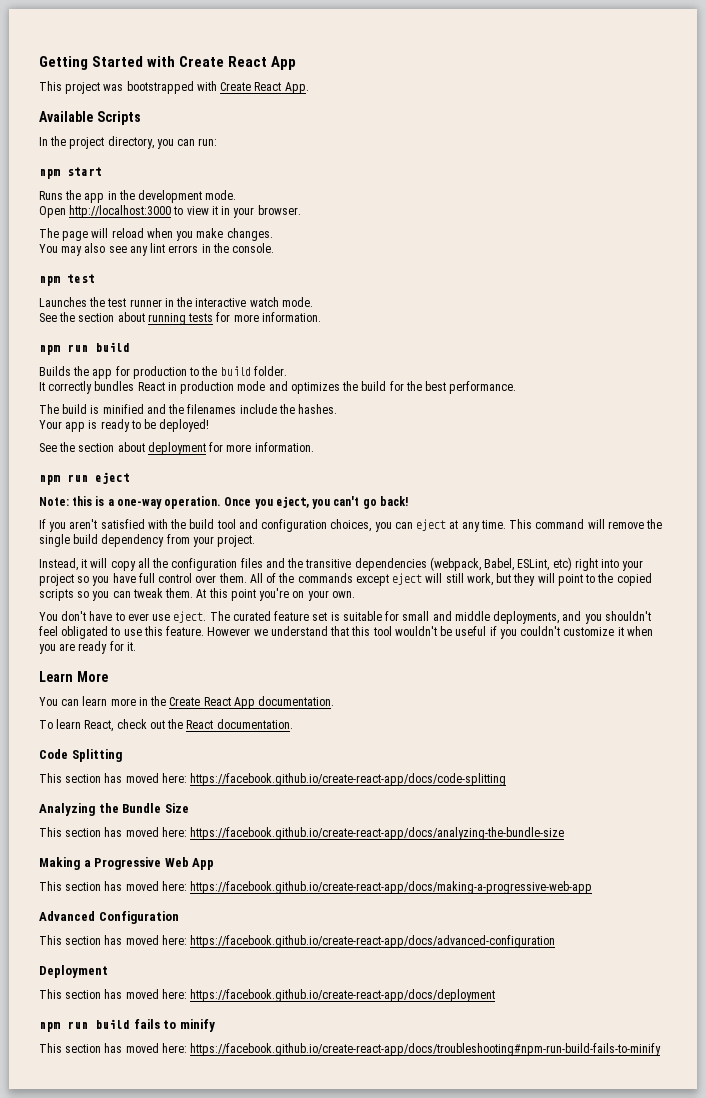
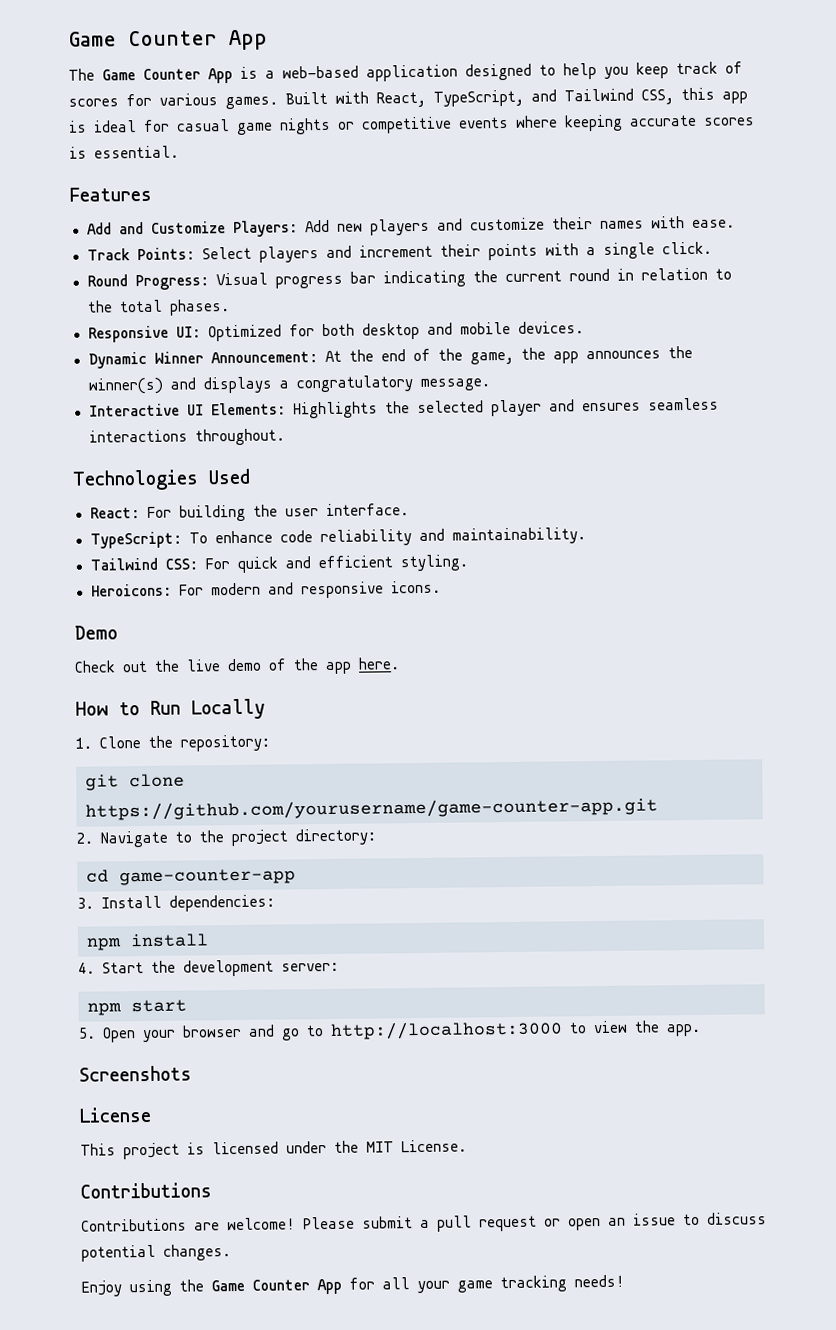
[39,56,297,70] [39,81,309,94] [39,111,141,125] [39,136,218,149] [39,167,102,179] [39,190,237,203] [39,205,301,218] [39,228,273,241] [39,243,275,256] [39,274,95,286] [39,297,313,307] [39,312,321,325] [39,342,130,355] [39,366,287,379] [39,381,517,394] [39,404,338,414] [39,419,210,432] [39,442,314,455] [39,472,130,485] [39,496,408,509] [39,519,663,532] [39,534,256,547] [39,557,644,571] [39,573,652,586] [39,588,355,601] [39,611,651,624] [39,626,653,639] [39,641,136,654] [39,671,108,682] [39,696,335,709] [39,719,293,732] [39,749,122,762] [39,773,507,786] [39,803,189,816] [39,827,565,840] [39,857,215,870] [39,881,593,894] [39,911,179,924] [39,935,556,948] [39,965,108,978] [39,989,496,1002] [39,1019,215,1032] [39,1043,662,1056] Getting Started with Create React App // This project was bootstrapped with Create React App. // Available Scripts // In the project directory, you can run: // npm start // Runs the app in the development mode. // Open http://localhost:3000 to view it in your browser. // The page will reload when you make changes. // You may also see any lint errors in the console. // npm test // Launches the test runner in the interactive watch mode. // See the section about running tests for more information. // npm run build // Builds the app for production to the build folder. // It correctly bundles React in production mode and optimizes the build for the best performance. // The build is minified and the filenames include the hashes. // Your app is ready to be deployed! // See the section about deployment for more information. // npm run eject // Note: this is a one-way operation. Once you eject, you can't go back! // If you aren't satisfied with the build tool and configuration choices, you can eject at any time. This command will remove the single build dependency from your project. // Instead, it will copy all the configuration files and the transitive dependencies (webpack, Babel, ESLint, etc) right into your project so you have full control over them. All of the commands except eject will still work, but they will point to the copied scripts so you can tweak them. At this point you're on your own. // You don't have to ever use eject. The curated feature set is suitable for small and middle deployments, and you shouldn't feel obligated to use this feature. However we understand that this tool wouldn't be useful if you couldn't customize it when you are ready for it. // Learn More // You can learn more in the Create React App documentation. // To learn React, check out the React documentation. // Code Splitting // This section has moved here: https://facebook.github.io/create-react-app/docs/code-splitting // Analyzing the Bundle Size // This section has moved here: https://facebook.github.io/create-react-app/docs/analyzing-the-bundle-size // Making a Progressive Web App // This section has moved here: https://facebook.github.io/create-react-app/docs/making-a-progressive-web-app // Advanced Configuration // This section has moved here: https://facebook.github.io/create-react-app/docs/advanced-configuration // Deployment // This section has moved here: https://facebook.github.io/create-react-app/docs/deployment // npm run build fails to minify // This section has moved here: https://facebook.github.io/create-react-app/docs/troubleshooting#npm-run-build-fails-to-minify -> [68,29,268,51] [68,61,743,84] [68,87,748,110] [68,114,755,135] [69,145,179,159] [69,186,152,202] [86,216,735,238] [86,241,712,263] [86,267,732,291] [86,299,230,316] [87,321,584,343] [87,345,693,369] [87,375,490,395] [88,397,719,419] [88,428,285,446] [72,468,250,491] [89,503,409,522] [89,527,586,549] [89,554,468,573] [90,580,441,599] [74,625,118,640] [74,657,400,675] [75,698,266,720] [75,734,270,752] [85,773,185,791] [85,797,658,821] [76,828,376,848] [86,868,296,886] [77,894,275,912] [86,933,209,951] [78,959,339,977] [87,999,187,1016] [78,1020,701,1043] [79,1065,192,1082] [79,1106,152,1123] [80,1139,467,1160] [80,1182,212,1199] [81,1212,767,1232] [81,1244,231,1262] [81,1274,625,1297] Game Counter App // The Game Counter App is a web-based application designed to help you keep track of scores for various games. Built with React, TypeScript, and Tailwind CSS, this app is ideal for casual game nights or competitive events where keeping accurate scores is essential. // Features // Add and Customize Players: Add new players and customize their names with ease. // Track Points: Select players and increment their points with a single click. // Round Progress: Visual progress bar indicating the current round in relation to the total phases. // Responsive UI: Optimized for both desktop and mobile devices. // Dynamic Winner Announcement: At the end of the game, the app announces the winner(s) and displays a congratulatory message. // Interactive UI Elements: Highlights the selected player and ensures seamless interactions throughout. // Technologies Used // React: For building the user interface. // TypeScript: To enhance code reliability and maintainability. // Tailwind CSS: For quick and efficient styling. // Heroicons: For modern and responsive icons. // Demo // Check out the live demo of the app here. // How to Run Locally // 1. Clone the repository: // git clone https://github.com/yourusername/game-counter-app.git // 2. Navigate to the project directory: // cd game-counter-app // 3. Install dependencies: // npm install // 4. Start the development server: // npm start // 5. Open your browser and go to http://localhost:3000 to view the app. // Screenshots // License // This project is licensed under the MIT License. // Contributions // Contributions are welcome! Please submit a pull request or open an issue to discuss potential changes. // Enjoy using the Game Counter App for all your game tracking needs!

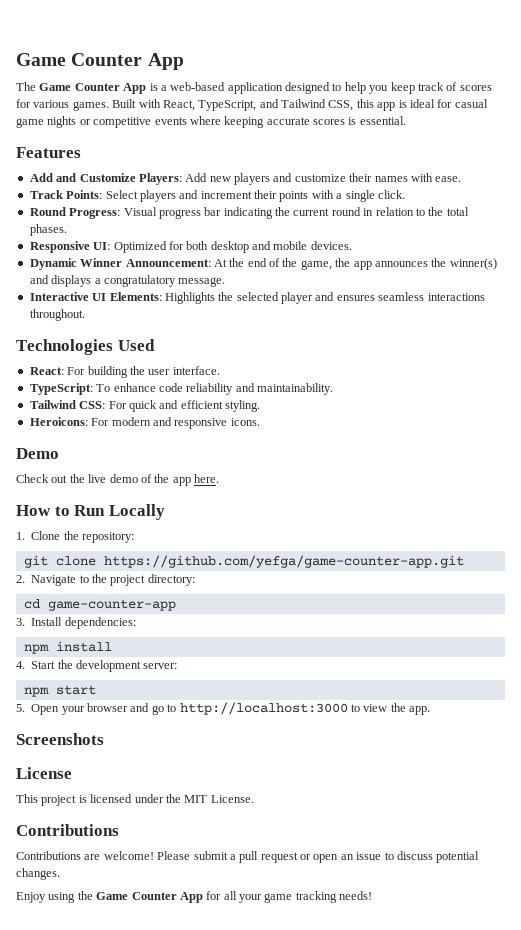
[85,797,658,821] https://github.com/yourusername/game-counter-app.git -> [103,555,464,568] https://github.com/yefga/game-counter-app.git

